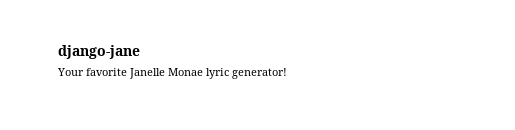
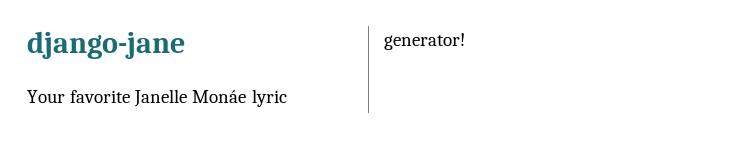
[168,68,203,76] Monae -> [192,90,247,103] Monáe

